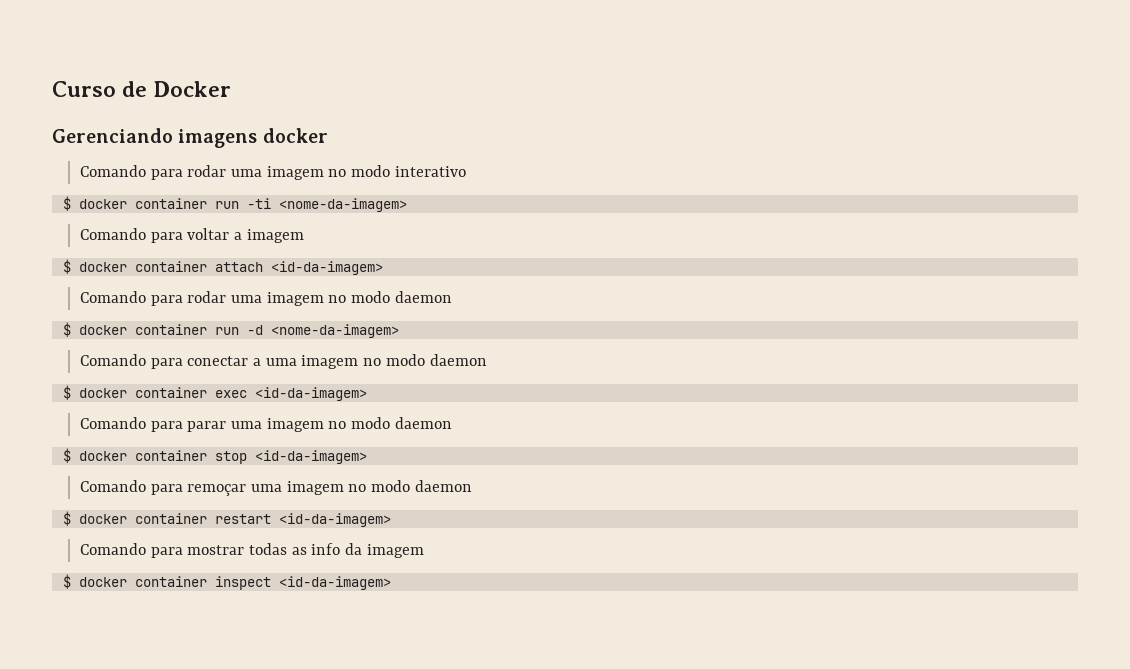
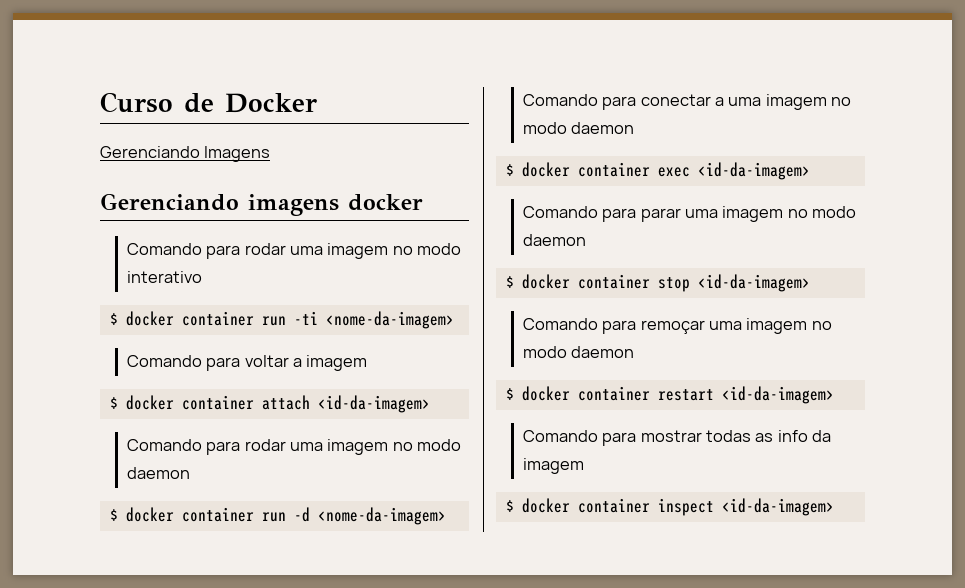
(232, 89) none -> [100,146,271,162] // Gerenciando Imagens

